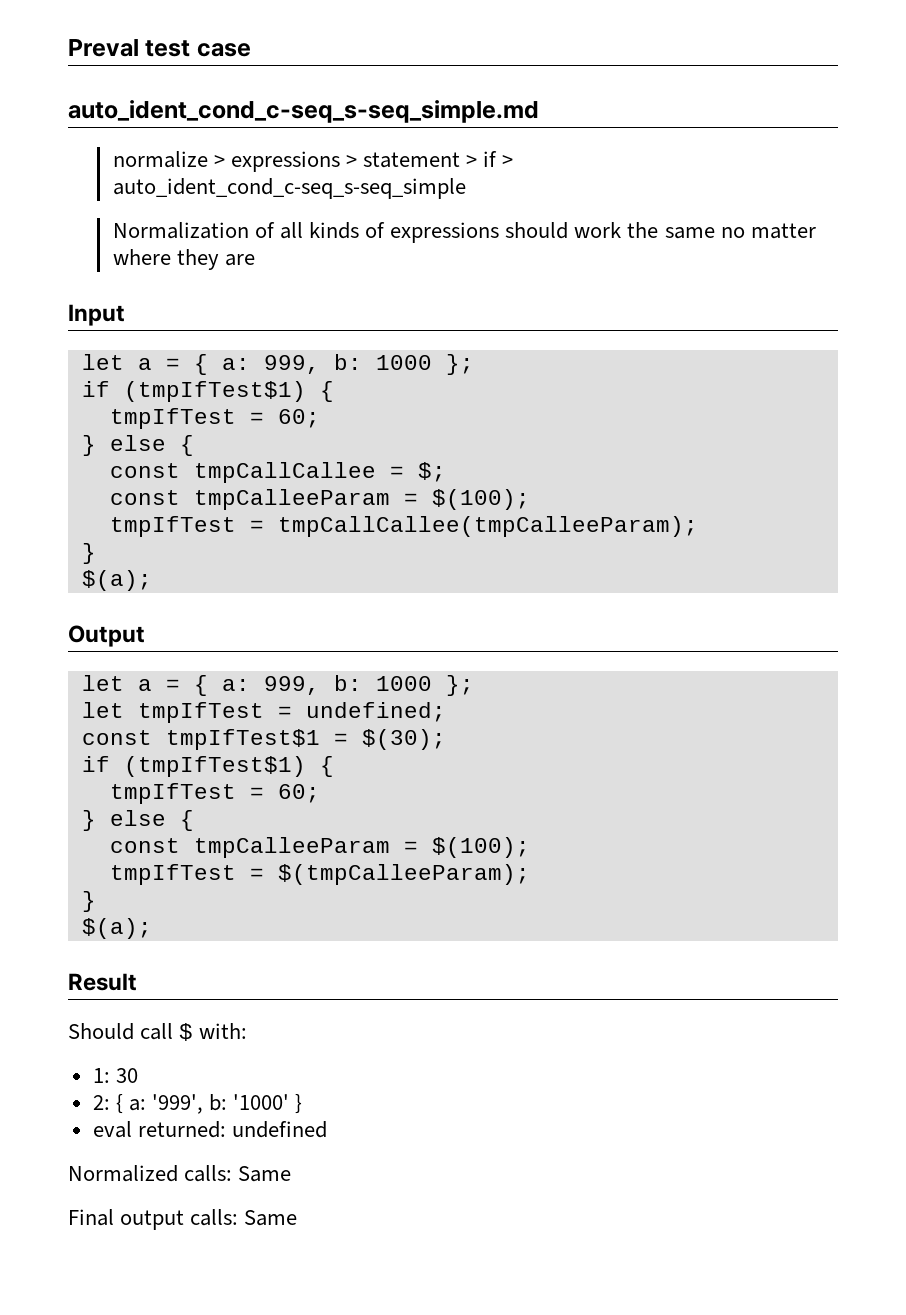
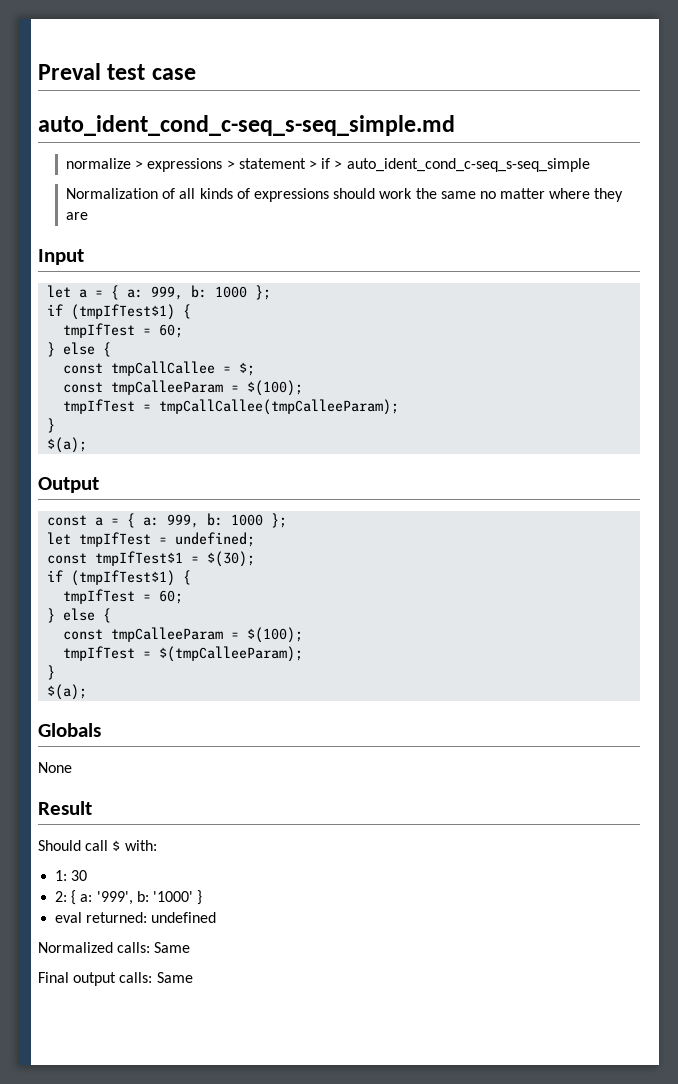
[81,675,124,691] let -> [47,515,88,526] const
(152, 928) none -> [38,723,101,737] [38,762,72,773] // Globals // None

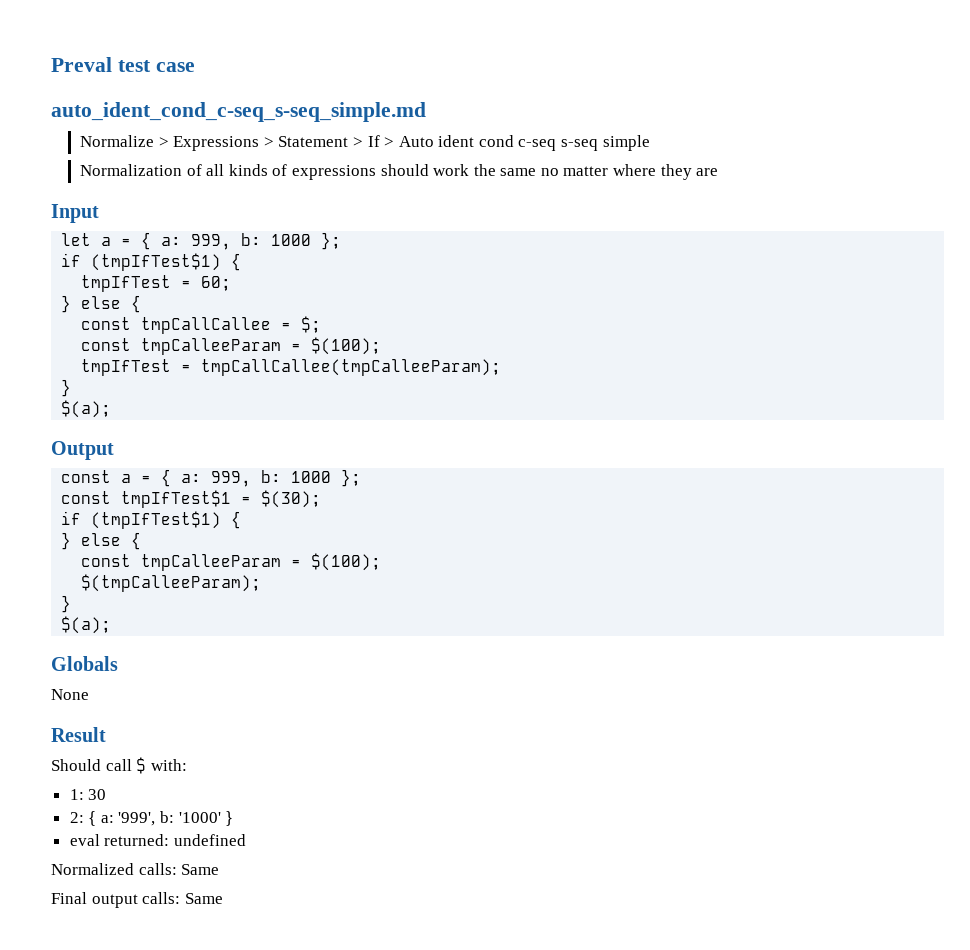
[66,158,590,172] normalize > expressions > statement > if > auto_ident_cond_c-seq_s-seq_simple -> [79,135,650,151] Normalize > Expressions > Statement > If > Auto ident cond c-seq s-seq simple
[47,532,256,547] // let tmpIfTest = undefined; -> (362, 478) none
[63,589,184,604] // tmpIfTest = 60; -> (242, 520) none
[63,646,152,661] tmpIfTest = -> (382, 562) none

